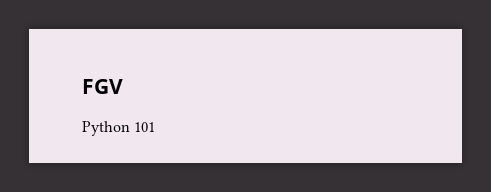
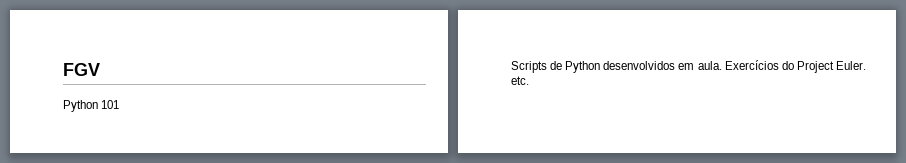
(156, 127) none -> [511,60,866,73] [511,76,529,85] // Scripts de Python desenvolvidos em aula. Exercícios do Project Euler. etc.

